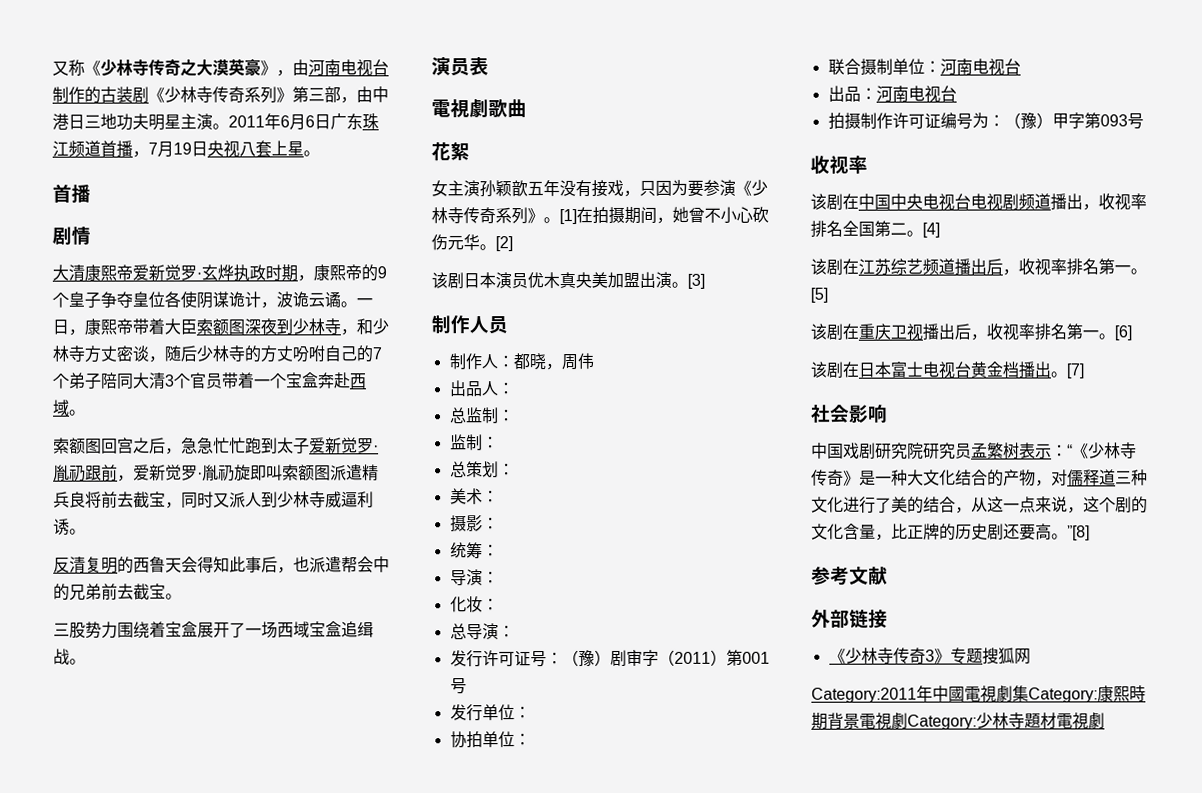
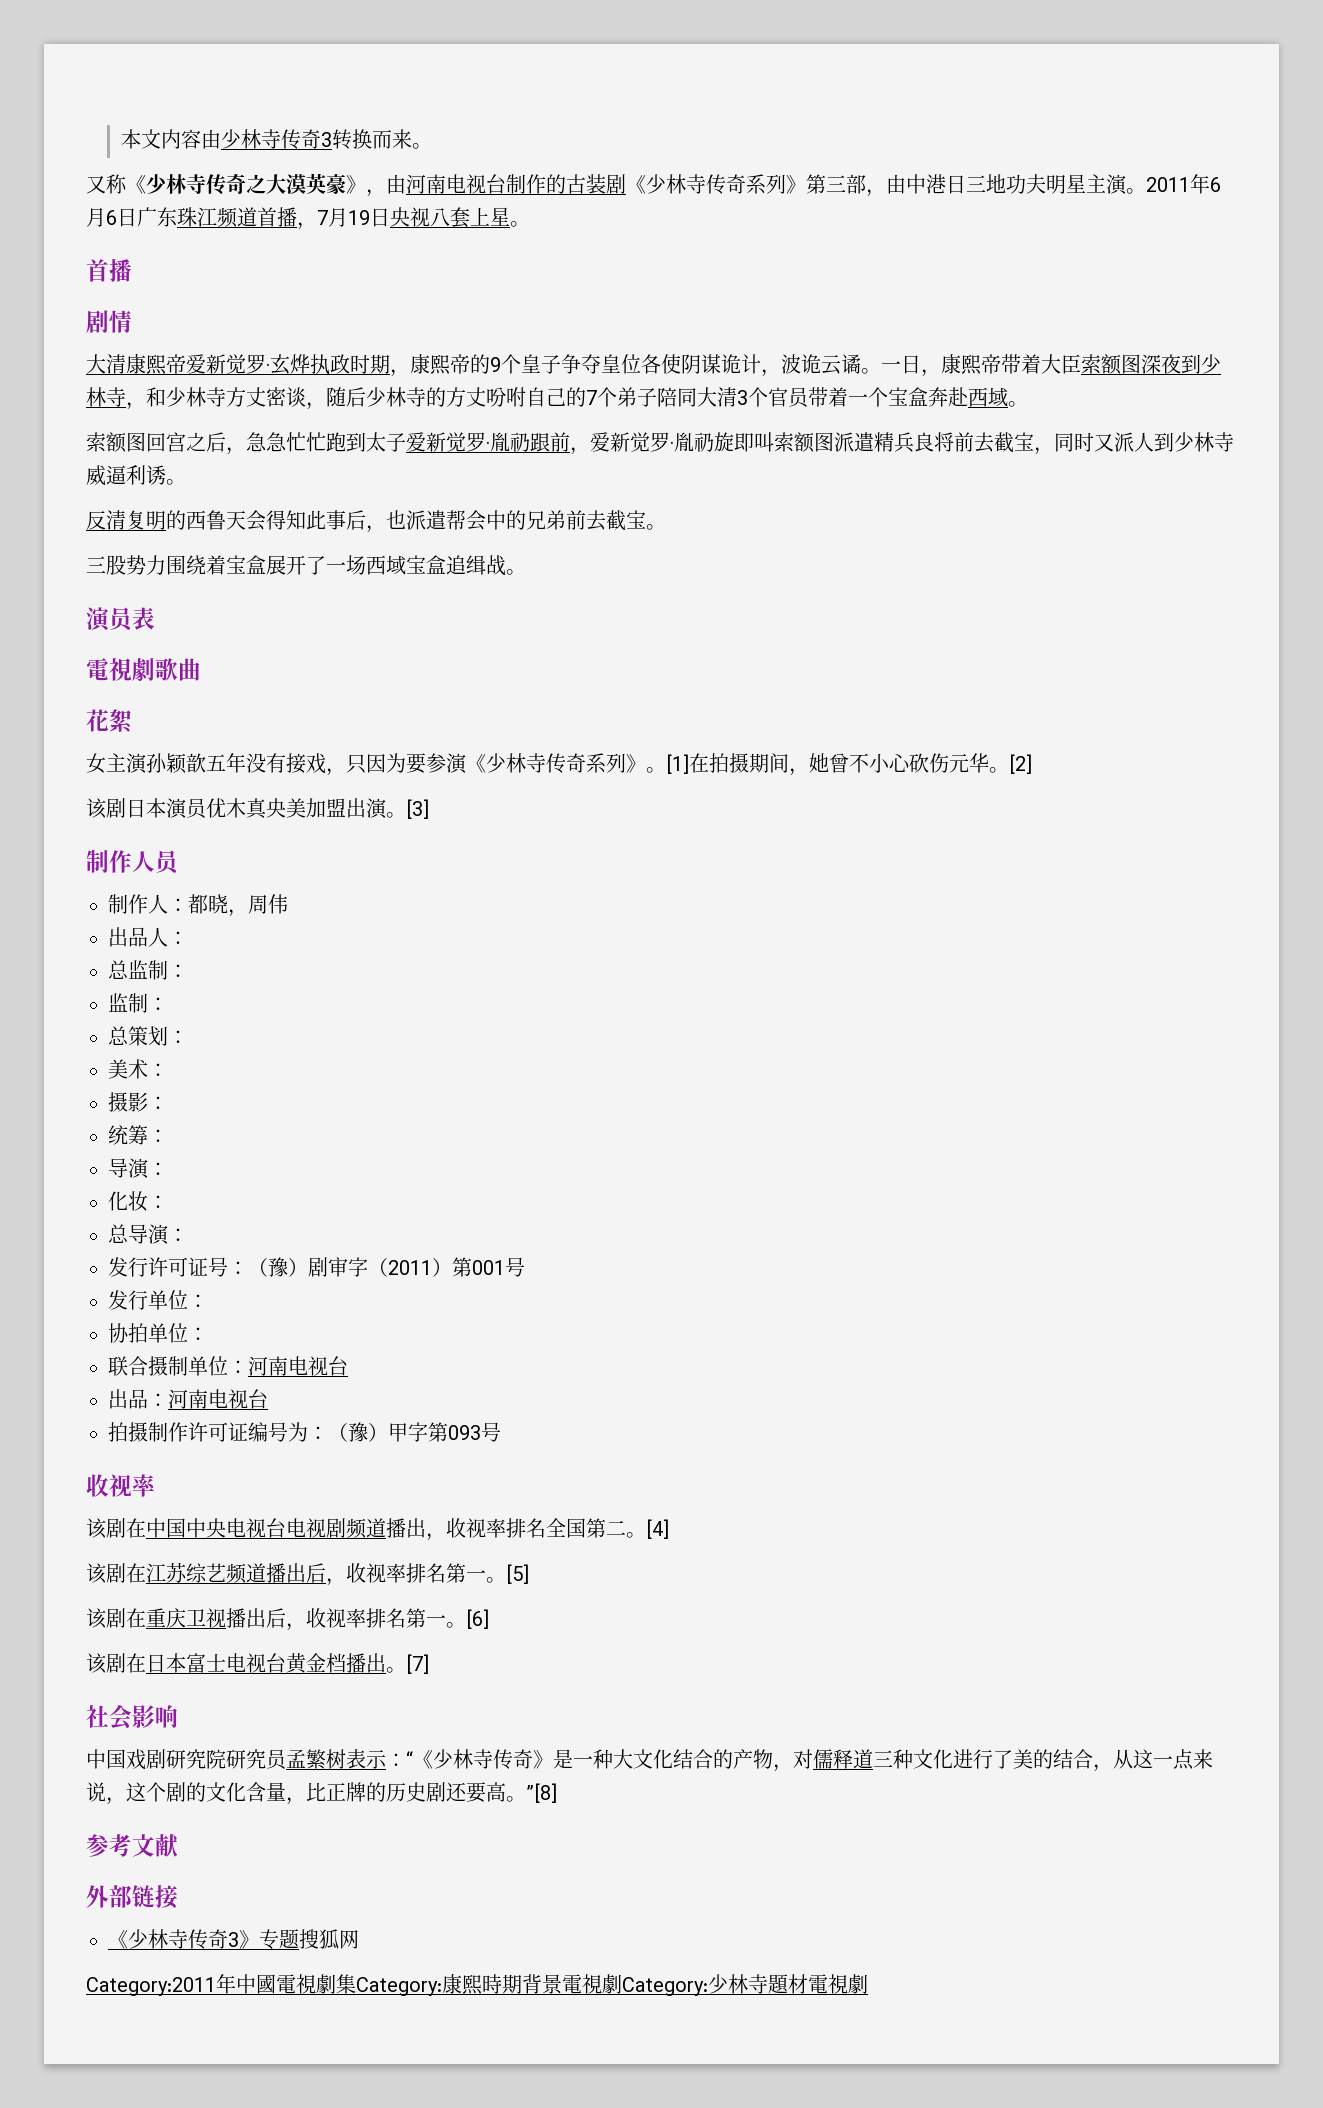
(52, 68) none -> [120,129,432,150] 本文内容由少林寺传奇3转换而来。 //

